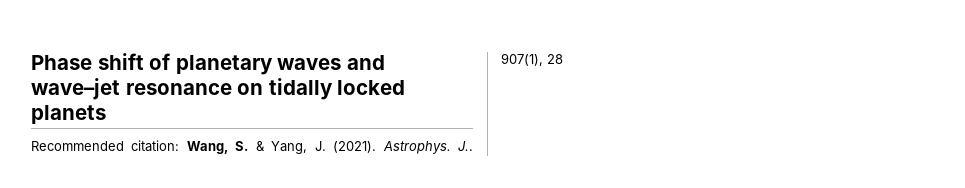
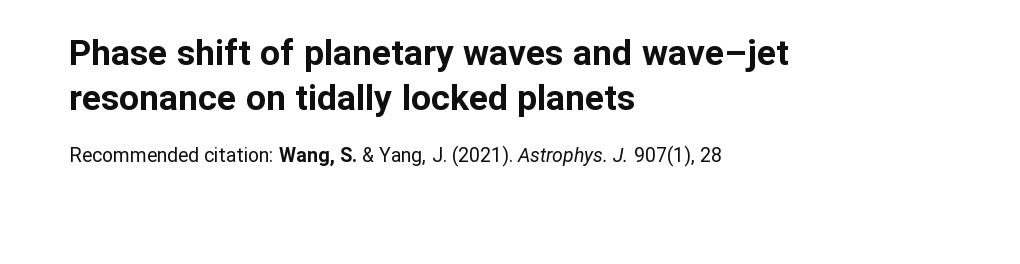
[458,141,474,151] J.. -> [613,148,629,162] J.

